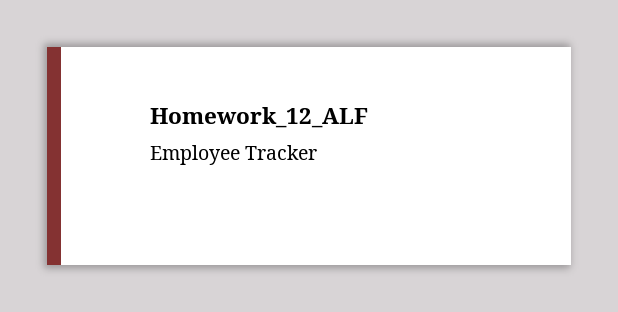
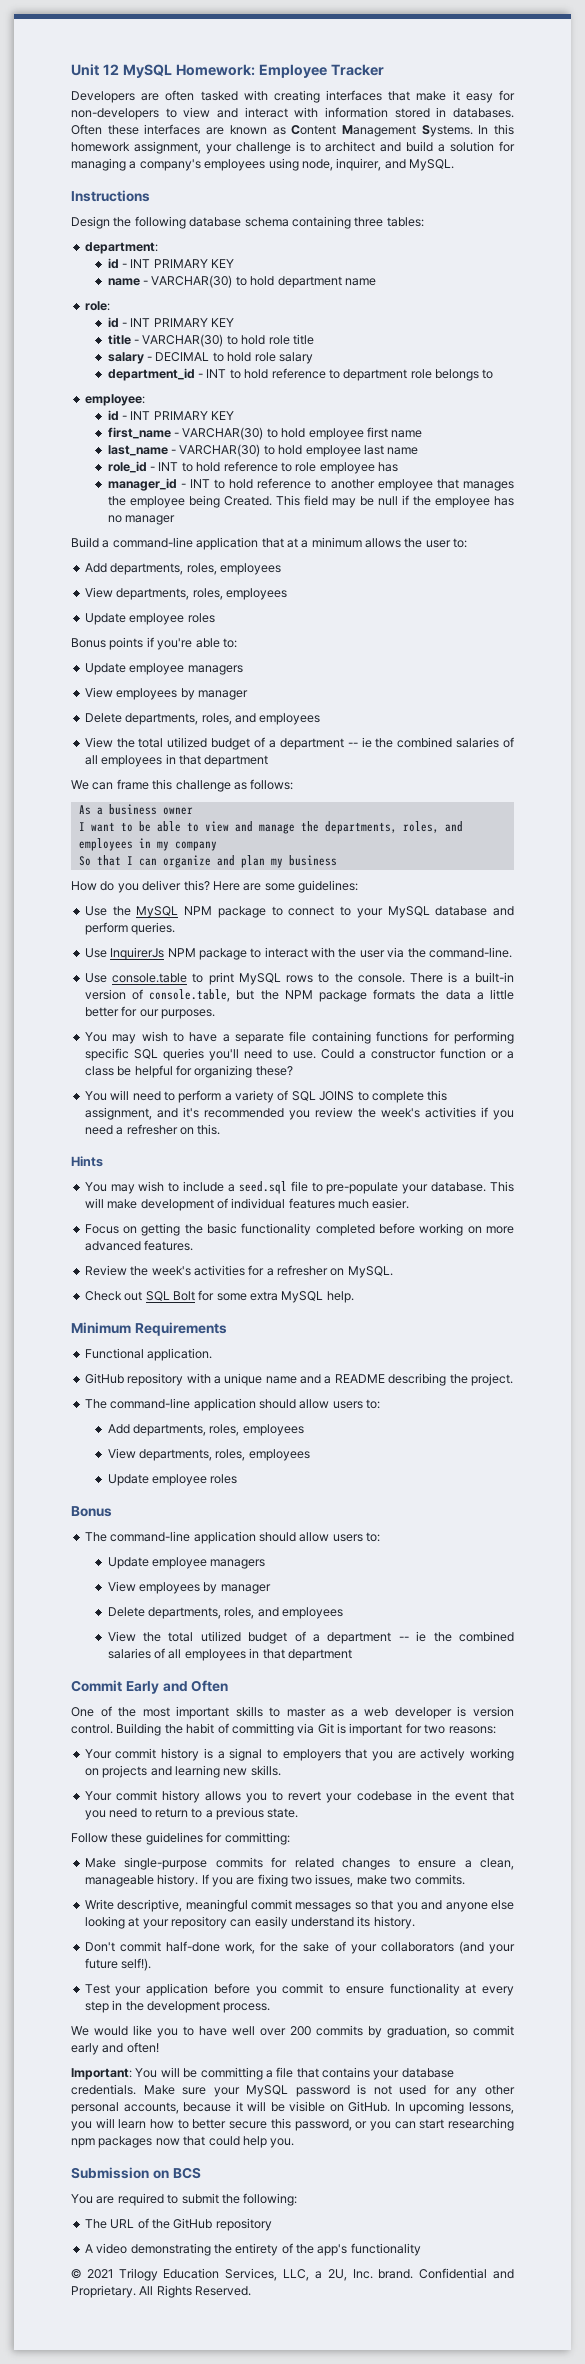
[150,107,368,128] [150,145,318,165] Homework_12_ALF // Employee Tracker -> [71,64,384,78] [71,90,515,103] [71,107,514,120] [71,124,514,137] [71,141,516,154] [71,158,454,171] [71,190,150,202] [71,216,424,229] [84,242,158,254] [107,258,235,269] [107,275,376,288] [84,301,110,311] [107,317,235,328] [107,334,314,347] [107,352,313,364] [107,368,494,381] [84,394,145,406] [107,410,235,421] [107,427,423,440] [107,444,419,457] [107,461,399,474] [107,478,514,491] [107,495,515,508] [107,515,176,525] [71,537,468,550] [84,563,281,575] [84,587,287,600] [84,613,215,625] [71,637,237,650] [84,663,243,675] [84,687,248,700] [84,713,321,725] [84,737,515,750] [84,754,269,767] [71,779,294,792] [78,804,193,815] [78,821,463,834] [78,838,217,851] [78,855,337,868] [71,880,358,893] [84,906,514,918] [84,922,176,935] [84,947,512,960] [84,972,514,985] [84,989,514,1002] [84,1006,215,1019] [84,1031,514,1044] [84,1048,514,1061] [84,1065,293,1078] [84,1090,448,1103] [84,1107,514,1120] [84,1124,221,1135] [71,1156,103,1167] [84,1181,514,1194] [84,1198,410,1211] [84,1223,514,1236] [84,1240,194,1251] [84,1265,393,1278] [84,1290,354,1303] [71,1322,227,1336] [84,1348,213,1361] [84,1373,513,1386] [84,1398,380,1411] [107,1424,304,1436] [107,1448,310,1461] [107,1474,238,1486] [71,1506,112,1517] [84,1531,380,1544] [107,1557,266,1569] [107,1581,271,1594] [107,1607,344,1619] [107,1631,514,1644] [107,1648,352,1661] [71,1680,229,1694] [71,1706,514,1719] [71,1723,496,1736] [84,1748,514,1761] [84,1765,281,1778] [84,1790,514,1803] [84,1807,299,1820] [71,1832,290,1845] [84,1857,514,1870] [84,1874,465,1887] [84,1899,515,1912] [84,1916,415,1929] [84,1941,516,1954] [84,1958,152,1971] [84,1983,514,1996] [84,2000,271,2013] [71,2025,514,2038] [71,2042,159,2055] [71,2067,454,2080] [71,2084,515,2097] [71,2101,514,2114] [71,2118,514,2131] [71,2136,295,2148] [71,2167,201,2179] [71,2193,298,2206] [84,2218,272,2231] [84,2243,421,2256] [71,2268,514,2281] [71,2285,252,2298] Unit 12 MySQL Homework: Employee Tracker // Developers are often tasked with creating interfaces that make it easy for non-developers to view and interact with information stored in databases. Often these interfaces are known as Content Management Systems. In this homework assignment, your challenge is to architect and build a solution for managing a company's employees using node, inquirer, and MySQL. // Instructions // Design the following database schema containing three tables: // department: // id - INT PRIMARY KEY // name - VARCHAR(30) to hold department name // role: // id - INT PRIMARY KEY // title - VARCHAR(30) to hold role title // salary - DECIMAL to hold role salary // department_id - INT to hold reference to department role belongs to // employee: // id - INT PRIMARY KEY // first_name - VARCHAR(30) to hold employee first name // last_name - VARCHAR(30) to hold employee last name // role_id - INT to hold reference to role employee has // manager_id - INT to hold reference to another employee that manages the employee being Created. This field may be null if the employee has no manager // Build a command-line application that at a minimum allows the user to: // Add departments, roles, employees // View departments, roles, employees // Update employee roles // Bonus points if you're able to: // Update employee managers // View employees by manager // Delete departments, roles, and employees // View the total utilized budget of a department -- ie the combined salaries of all employees in that department // We can frame this challenge as follows: // As a business owner // I want to be able to view and manage the departments, roles, and employees in my company // So that I can organize and plan my business // How do you deliver this? Here are some guidelines: // Use the MySQL NPM package to connect to your MySQL database and perform queries. // Use InquirerJs NPM package to interact with the user via the command-line. // Use console.table to print MySQL rows to the console. There is a built-in version of console.table, but the NPM package formats the data a little better for our purposes. // You may wish to have a separate file containing functions for performing specific SQL queries you'll need to use. Could a constructor function or a class be helpful for organizing these? // You will need to perform a variety of SQL JOINS to complete this assignment, and it's recommended you review the week's activities if you need a refresher on this. // Hints // You may wish to include a seed.sql file to pre-populate your database. This will make development of individual features much easier. // Focus on getting the basic functionality completed before working on more advanced features. // Review the week's activities for a refresher on MySQL. // Check out SQL Bolt for some extra MySQL help. // Minimum Requirements // Functional application. // GitHub repository with a unique name and a README describing the project. // The command-line application should allow users to: // Add departments, roles, employees // View departments, roles, employees // Update employee roles // Bonus // The command-line application should allow users to: // Update employee managers // View employees by manager // Delete departments, roles, and employees // View the total utilized budget of a department -- ie the combined salaries of all employees in that department // Commit Early and Often // One of the most important skills to master as a web developer is version control. Building the habit of committing via Git is important for two reasons: // Your commit history is a signal to employers that you are actively working on projects and learning new skills. // Your commit history allows you to revert your codebase in the event that you need to return to a previous state. // Follow these guidelines for committing: // Make single-purpose commits for related changes to ensure a clean, manageable history. If you are fixing two issues, make two commits. // Write descriptive, meaningful commit messages so that you and anyone else looking at your repository can easily understand its history. // Don't commit half-done work, for the sake of your collaborators (and your future self!). // Test your application before you commit to ensure functionality at every step in the development process. // We would like you to have well over 200 commits by graduation, so commit early and often! // Important: You will be committing a file that contains your database credentials. Make sure your MySQL password is not used for any other personal accounts, because it will be visible on GitHub. In upcoming lessons, you will learn how to better secure this password, or you can start researching npm packages now that could help you. // Submission on BCS // You are required to submit the following: // The URL of the GitHub repository // A video demonstrating the entirety of the app's functionality // © 2021 Trilogy Education Services, LLC, a 2U, Inc. brand. Confidential and Proprietary. All Rights Reserved.

